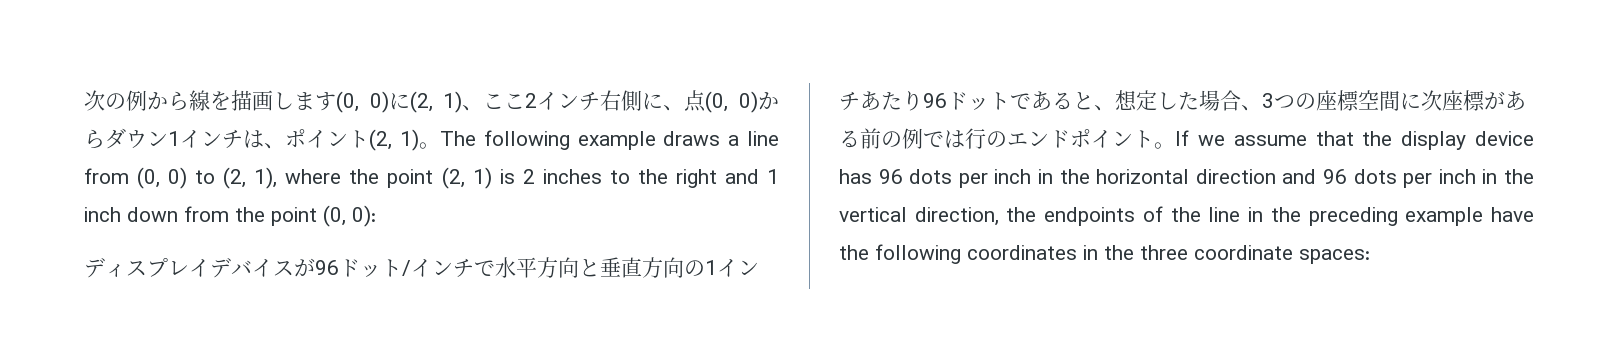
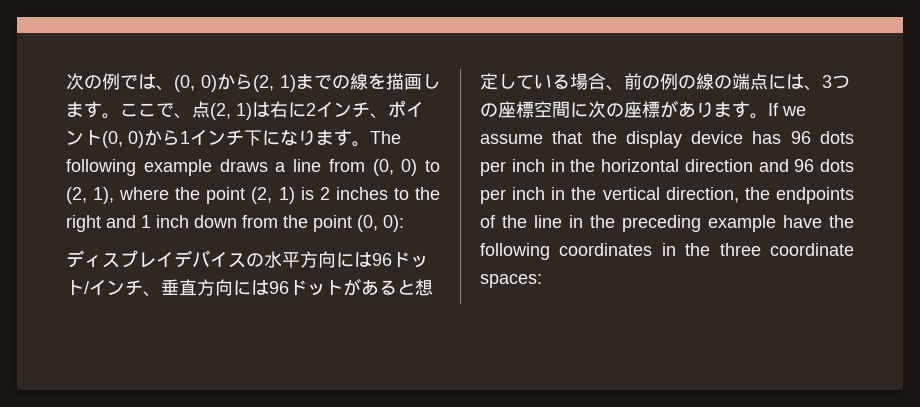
[147,91,189,111] から -> [120,73,350,92] では、(0, 0)から(2, 1)までの
[336,91,526,113] (0, 0)に(2, 1)、ここ -> [102,101,306,120] 。ここで、点(2, 1)は右に
[600,90,779,113] [84,128,419,151] 右側に、点(0, 0)からダウン1インチは、ポイント(2, 1) -> [370,100,424,119] [66,129,352,148] 、ポイント(0, 0)から1インチ下になります
[294,258,315,277] が -> [246,251,372,268] の水平方向には
[474,257,759,278] [839,90,1241,111] で水平方向と垂直方向の1インチあたり96ドットであると、想定した場合 -> [143,278,433,297] [480,73,804,91] 、垂直方向には96ドットがあると想定している場合、前の例の線の端点には
(1442, 100) none -> [606,103,624,117] の
[839,128,1154,149] る前の例では行のエンドポイント -> [696,101,750,118] ります

